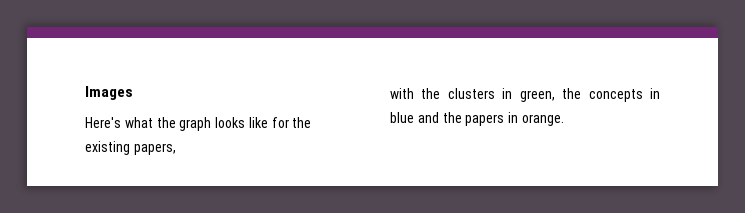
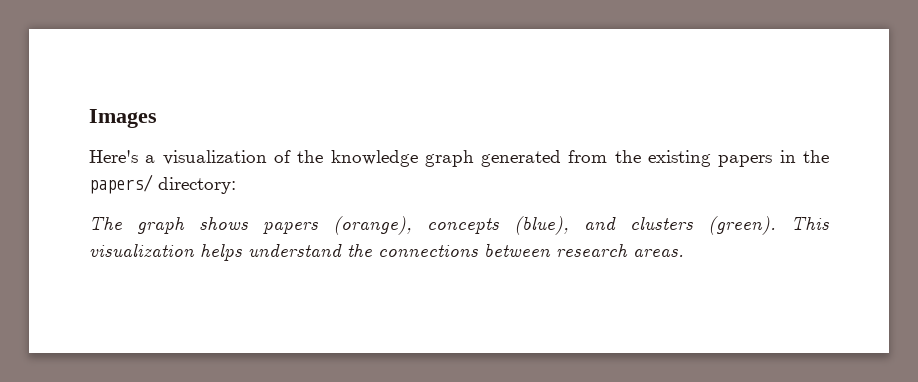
[124,117,312,131] [85,141,176,155] [390,88,660,102] [390,112,564,126] what the graph looks like for the existing papers, // with the clusters in green, the concepts in blue and the papers in orange. -> [145,150,829,167] [89,174,236,194] [89,216,829,235] [89,243,684,261] a visualization of the knowledge graph generated from the existing papers in the papers/ directory: // The graph shows papers (orange), concepts (blue), and clusters (green). This visualization helps understand the connections between research areas.

